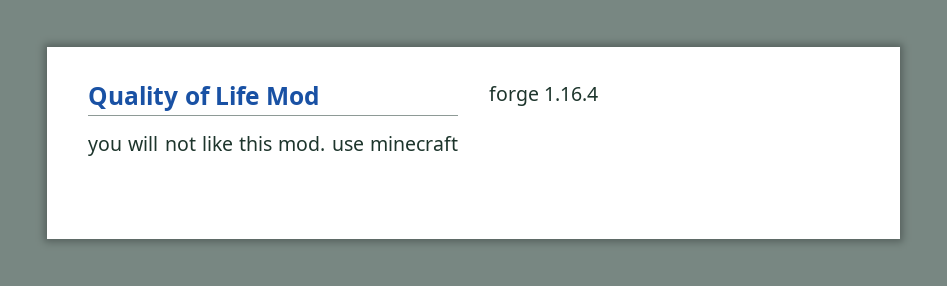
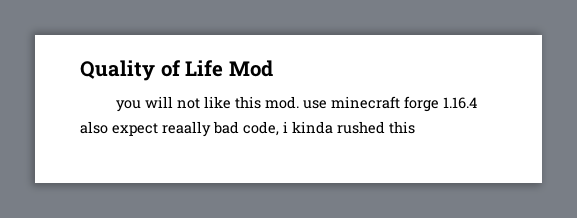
(599, 94) none -> [80,121,415,137] also expect reaally bad code, i kinda rushed this

